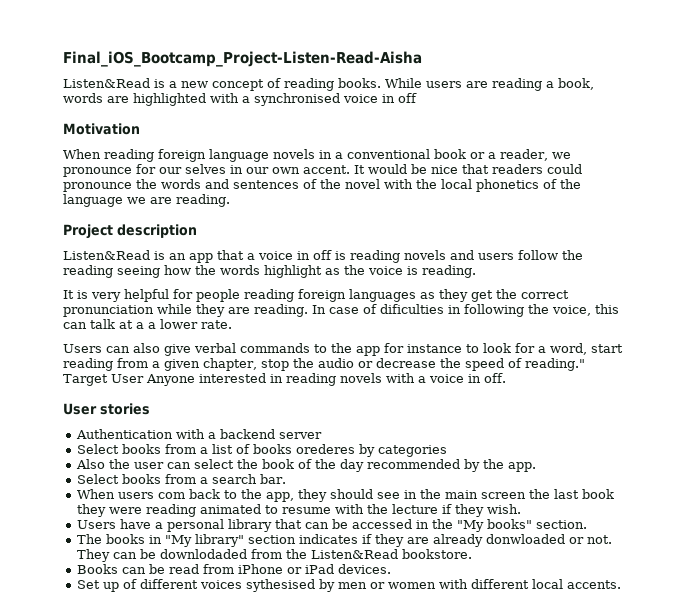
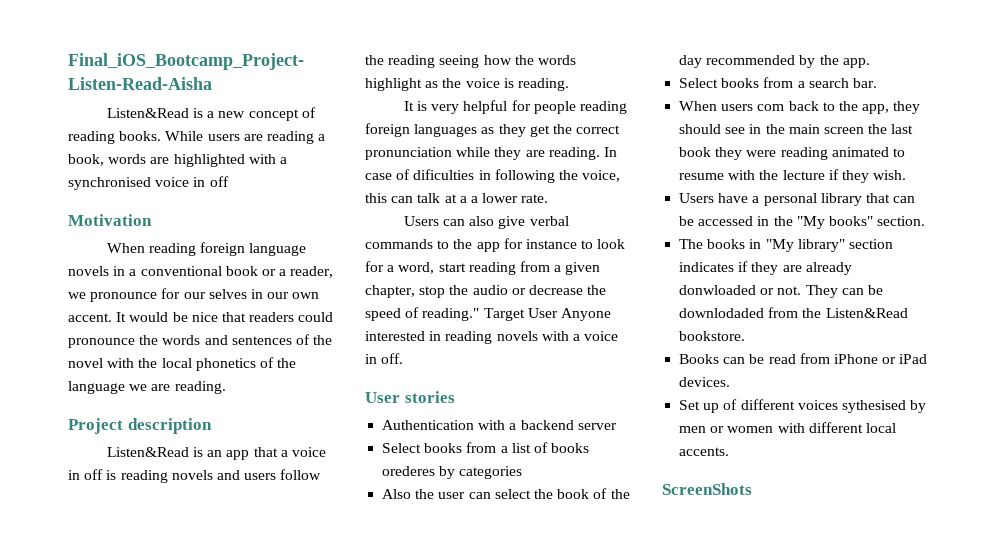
(621, 584) none -> [662,483,752,495] // ScreenShots

